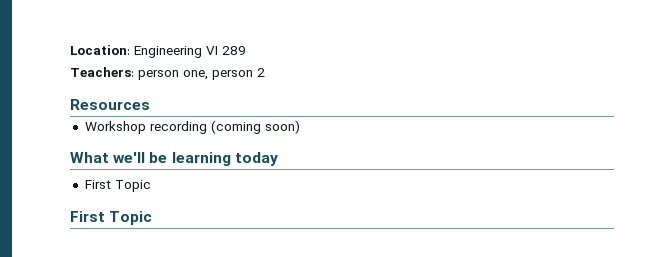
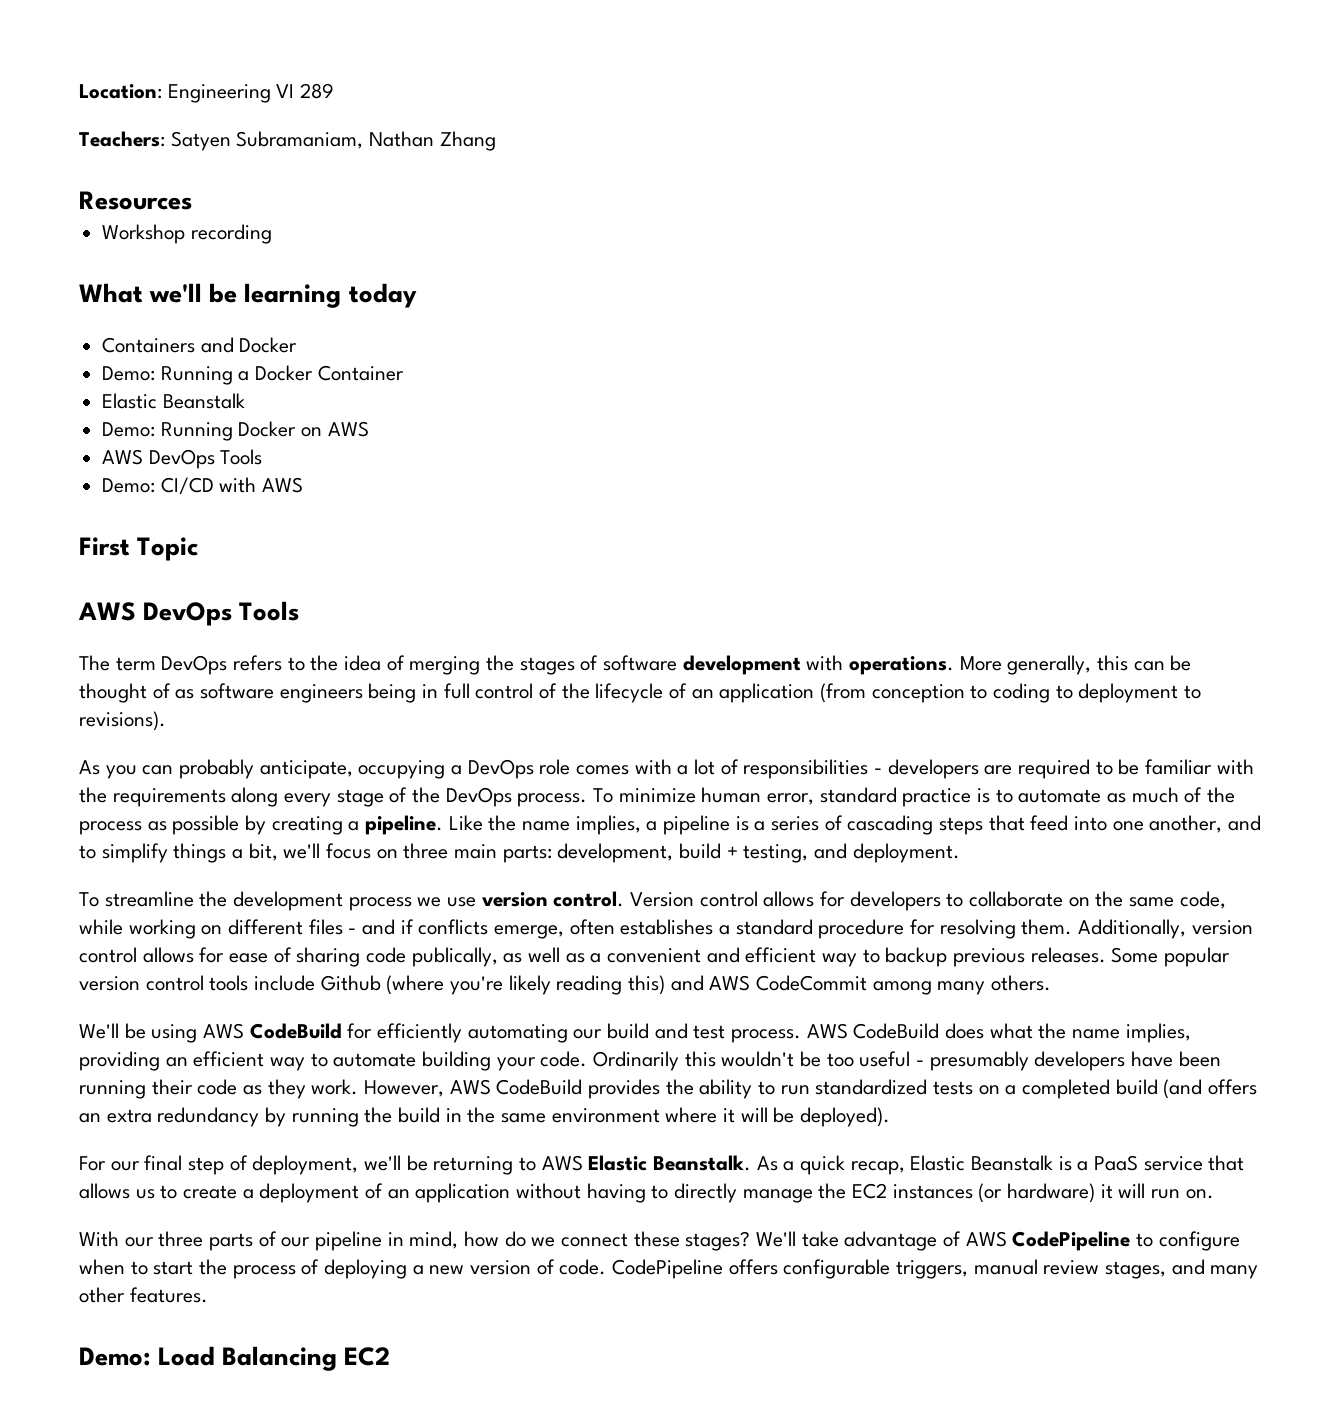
[138,68,265,80] person one, person 2 -> [170,131,496,151] Satyen Subramaniam, Nathan Zhang
[210,120,300,134] (coming soon) -> (272, 234) none
[84,180,151,192] [70,211,153,225] First Topic // First Topic -> [102,337,298,353] [102,365,404,385] [102,393,245,409] [102,421,369,441] [102,449,263,469] [102,477,304,495] [79,537,199,561] [78,601,300,626] [79,655,1192,675] [79,683,1202,703] [79,711,166,731] [79,759,1254,779] [79,787,1236,807] [79,815,1262,835] [79,843,960,863] [79,891,1226,911] [79,919,1253,939] [79,947,1231,967] [79,975,1052,995] [79,1023,1191,1043] [79,1051,1221,1071] [79,1079,1258,1099] [79,1107,891,1127] [79,1155,1245,1175] [79,1183,1214,1203] [79,1231,1240,1251] [79,1259,1259,1279] [79,1287,208,1303] [79,1346,391,1371] Containers and Docker // Demo: Running a Docker Container // Elastic Beanstalk // Demo: Running Docker on AWS // AWS DevOps Tools // Demo: CI/CD with AWS // First Topic // AWS DevOps Tools // The term DevOps refers to the idea of merging the stages of software development with operations. More generally, this can be thought of as software engineers being in full control of the lifecycle of an application (from conception to coding to deployment to revisions). // As you can probably anticipate, occupying a DevOps role comes with a lot of responsibilities - developers are required to be familiar with the requirements along every stage of the DevOps process. To minimize human error, standard practice is to automate as much of the process as possible by creating a pipeline. Like the name implies, a pipeline is a series of cascading steps that feed into one another, and to simplify things a bit, we'll focus on three main parts: development, build + testing, and deployment. // To streamline the development process we use version control. Version control allows for developers to collaborate on the same code, while working on different files - and if conflicts emerge, often establishes a standard procedure for resolving them. Additionally, version control allows for ease of sharing code publically, as well as a convenient and efficient way to backup previous releases. Some popular version control tools include Github (where you're likely reading this) and AWS CodeCommit among many others. // We'll be using AWS CodeBuild for efficiently automating our build and test process. AWS CodeBuild does what the name implies, providing an efficient way to automate building your code. Ordinarily this wouldn't be too useful - presumably developers have been running their code as they work. However, AWS CodeBuild provides the ability to run standardized tests on a completed build (and offers an extra redundancy by running the build in the same environment where it will be deployed). // For our final step of deployment, we'll be returning to AWS Elastic Beanstalk. As a quick recap, Elastic Beanstalk is a PaaS service that allows us to create a deployment of an application without having to directly manage the EC2 instances (or hardware) it will run on. // With our three parts of our pipeline in mind, how do we connect these stages? We'll take advantage of AWS CodePipeline to configure when to start the process of deploying a new version of code. CodePipeline offers configurable triggers, manual review stages, and many other features. // Demo: Load Balancing EC2

